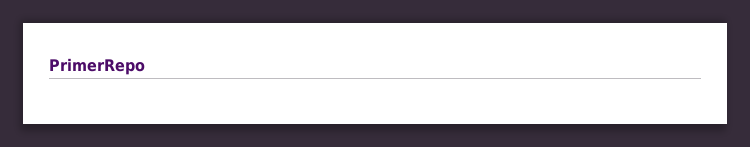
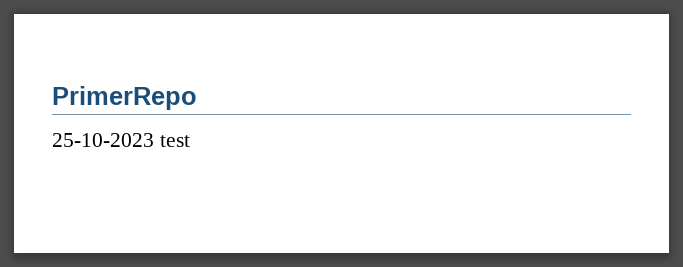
(145, 66) none -> [52,133,190,147] // 25-10-2023 test

